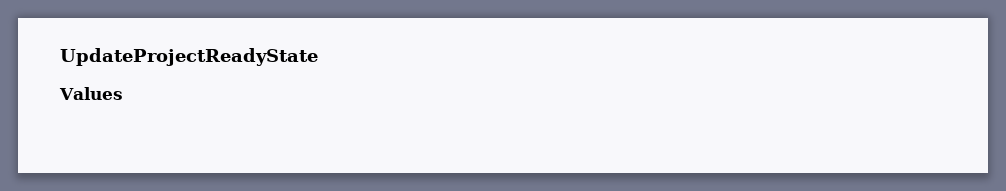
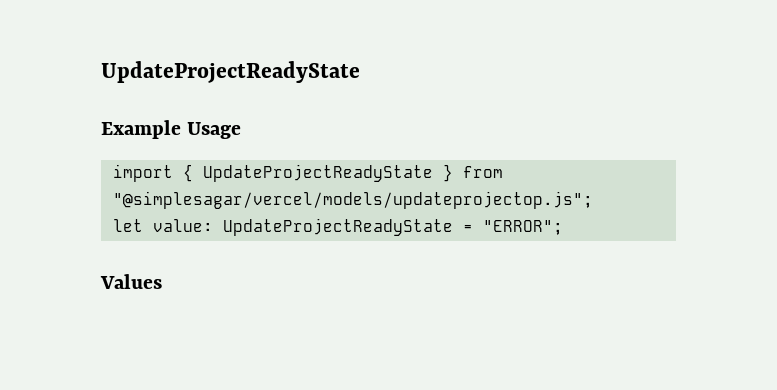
[60,48,318,66] UpdateProjectReadyState -> [101,61,360,83] [101,120,242,139] [112,164,503,182] [112,191,593,209] [112,218,563,236] UpdateProjectReadyState // Example Usage // import { UpdateProjectReadyState } from "@simplesagar/vercel/models/updateprojectop.js"; // let value: UpdateProjectReadyState = "ERROR";

